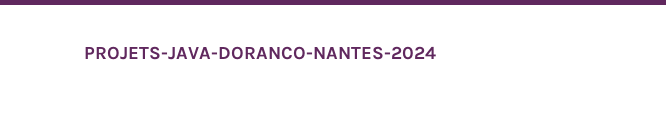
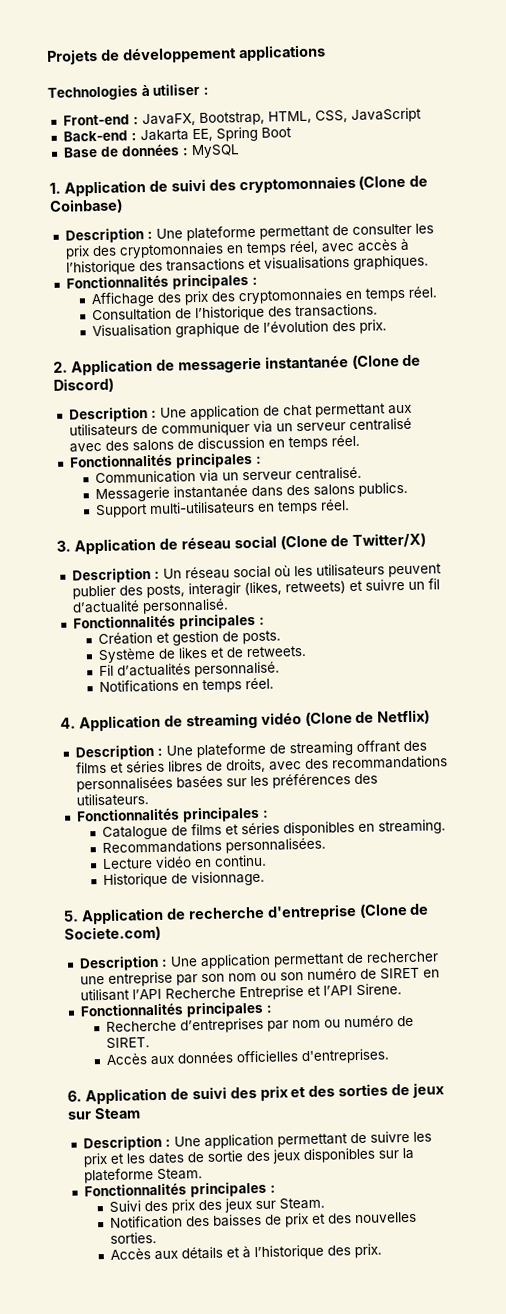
[84,46,436,60] PROJETS-JAVA-DORANCO-NANTES-2024 -> [46,44,326,65] [47,83,209,101] [62,107,422,127] [62,126,292,142] [62,144,240,159] [49,174,429,197] [49,198,123,214] [64,223,434,244] [64,238,410,260] [65,254,429,276] [65,274,258,290] [91,286,438,308] [92,303,379,322] [92,319,388,338] [53,354,422,376] [53,377,114,393] [68,403,412,423] [68,417,412,437] [68,434,360,453] [69,452,262,469] [95,466,363,485] [95,481,409,503] [95,499,351,519] [56,532,427,555] [71,563,442,584] [71,578,440,600] [71,598,229,615] [72,613,265,630] [98,630,282,646] [98,645,307,664] [99,661,281,678] [99,677,275,694] [60,709,431,732] [74,740,427,761] [75,755,448,774] [75,773,378,793] [75,793,149,807] [75,806,269,823] [102,819,447,841] [102,837,327,854] [102,854,268,869] [103,870,266,888] [63,903,430,925] [64,925,161,942] [78,951,439,972] [79,967,440,987] [79,983,402,1002] [79,1001,273,1018] [106,1015,415,1034] [106,1037,151,1049] [106,1048,391,1066] [67,1082,446,1105] [67,1107,141,1120] [82,1131,432,1152] [82,1147,414,1168] [83,1168,203,1184] [83,1181,276,1198] [109,1197,326,1214] [110,1211,418,1229] [110,1231,158,1244] [110,1243,383,1261] Projets de développement applications // Technologies à utiliser : // Front-end : JavaFX, Bootstrap, HTML, CSS, JavaScript // Back-end : Jakarta EE, Spring Boot // Base de données : MySQL // 1. Application de suivi des cryptomonnaies (Clone de Coinbase) // Description : Une plateforme permettant de consulter les prix des cryptomonnaies en temps réel, avec accès à l’historique des transactions et visualisations graphiques. // Fonctionnalités principales : // Affichage des prix des cryptomonnaies en temps réel. // Consultation de l’historique des transactions. // Visualisation graphique de l’évolution des prix. // 2. Application de messagerie instantanée (Clone de Discord) // Description : Une application de chat permettant aux utilisateurs de communiquer via un serveur centralisé avec des salons de discussion en temps réel. // Fonctionnalités principales : // Communication via un serveur centralisé. // Messagerie instantanée dans des salons publics. // Support multi-utilisateurs en temps réel. // 3. Application de réseau social (Clone de Twitter/X) // Description : Un réseau social où les utilisateurs peuvent publier des posts, interagir (likes, retweets) et suivre un fil d’actualité personnalisé. // Fonctionnalités principales : // Création et gestion de posts. // Système de likes et de retweets. // Fil d’actualités personnalisé. // Notifications en temps réel. // 4. Application de streaming vidéo (Clone de Netflix) // Description : Une plateforme de streaming offrant des films et séries libres de droits, avec des recommandations personnalisées basées sur les préférences des utilisateurs. // Fonctionnalités principales : // Catalogue de films et séries disponibles en streaming. // Recommandations personnalisées. // Lecture vidéo en continu. // Historique de visionnage. // 5. Application de recherche d'entreprise (Clone de Societe.com) // Description : Une application permettant de rechercher une entreprise par son nom ou son numéro de SIRET en utilisant l’API Recherche Entreprise et l’API Sirene. // Fonctionnalités principales : // Recherche d’entreprises par nom ou numéro de SIRET. // Accès aux données officielles d'entreprises. // 6. Application de suivi des prix et des sorties de jeux sur Steam // Description : Une application permettant de suivre les prix et les dates de sortie des jeux disponibles sur la plateforme Steam. // Fonctionnalités principales : // Suivi des prix des jeux sur Steam. // Notification des baisses de prix et des nouvelles sorties. // Accès aux détails et à l’historique des prix.

